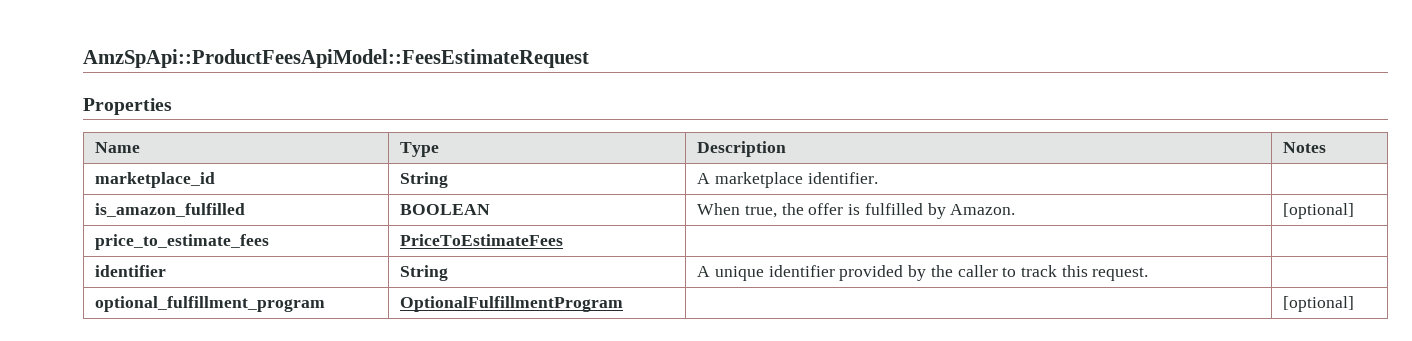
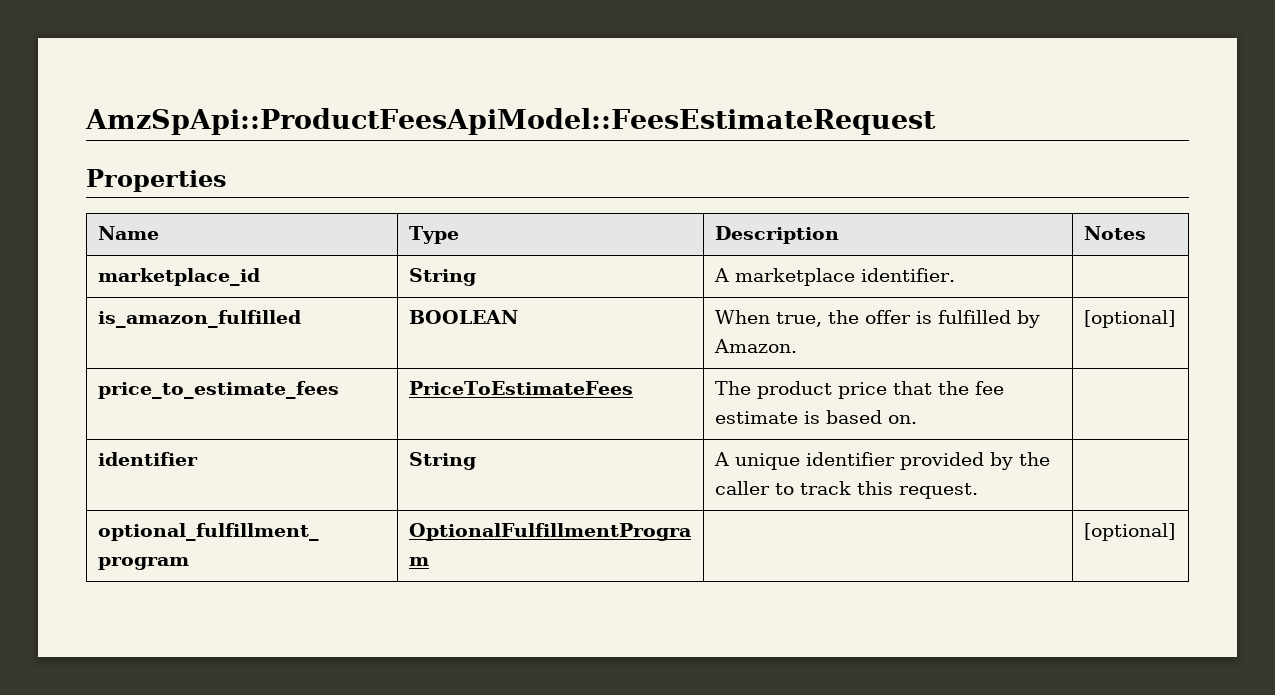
(564, 240) none -> [714,381,1004,399] [714,410,917,424] The product price that the fee estimate is based on.

